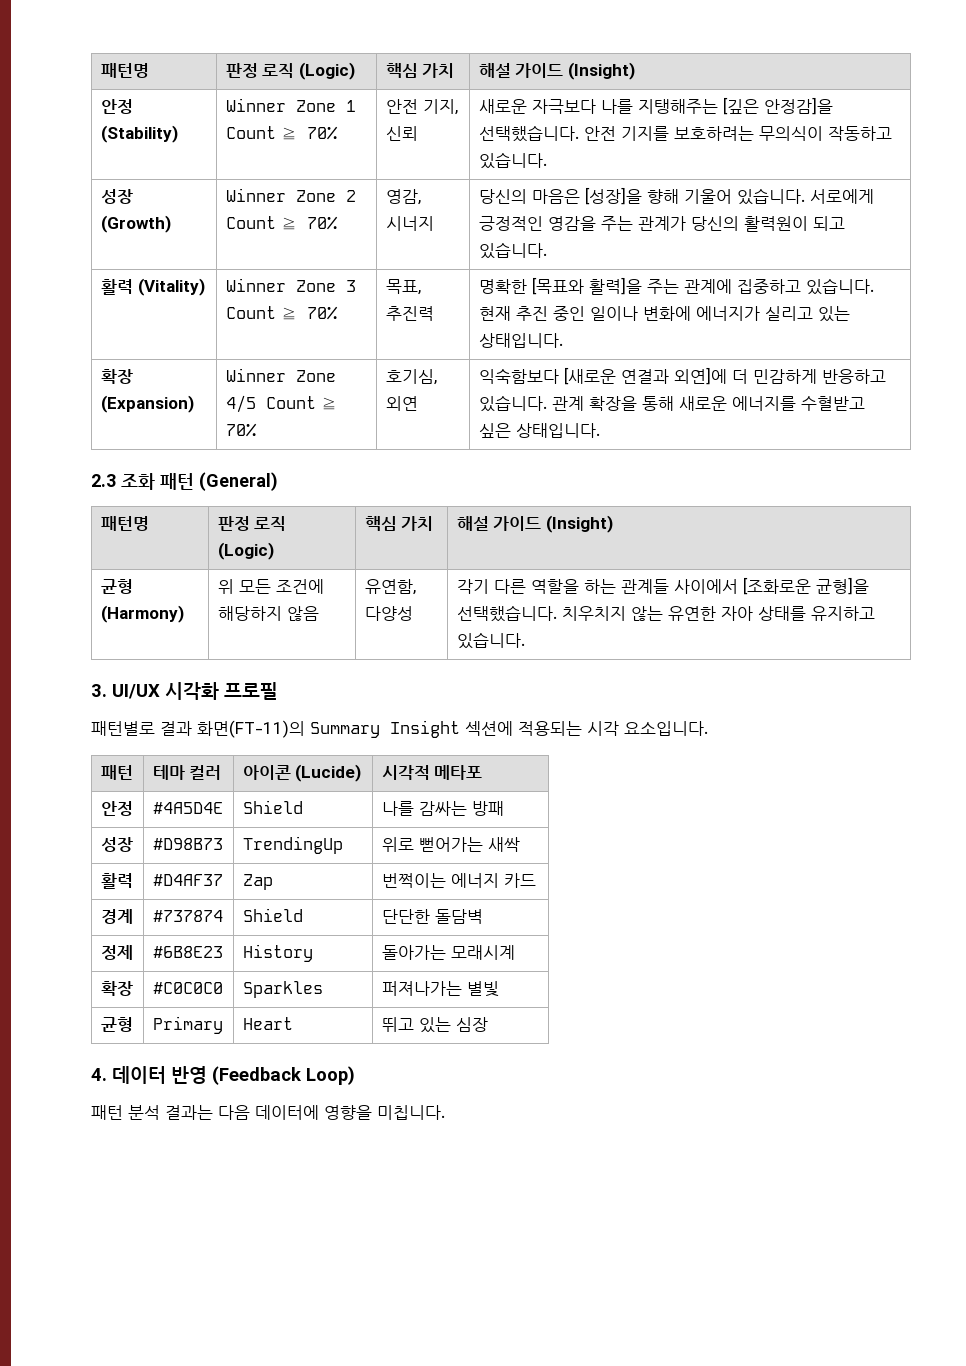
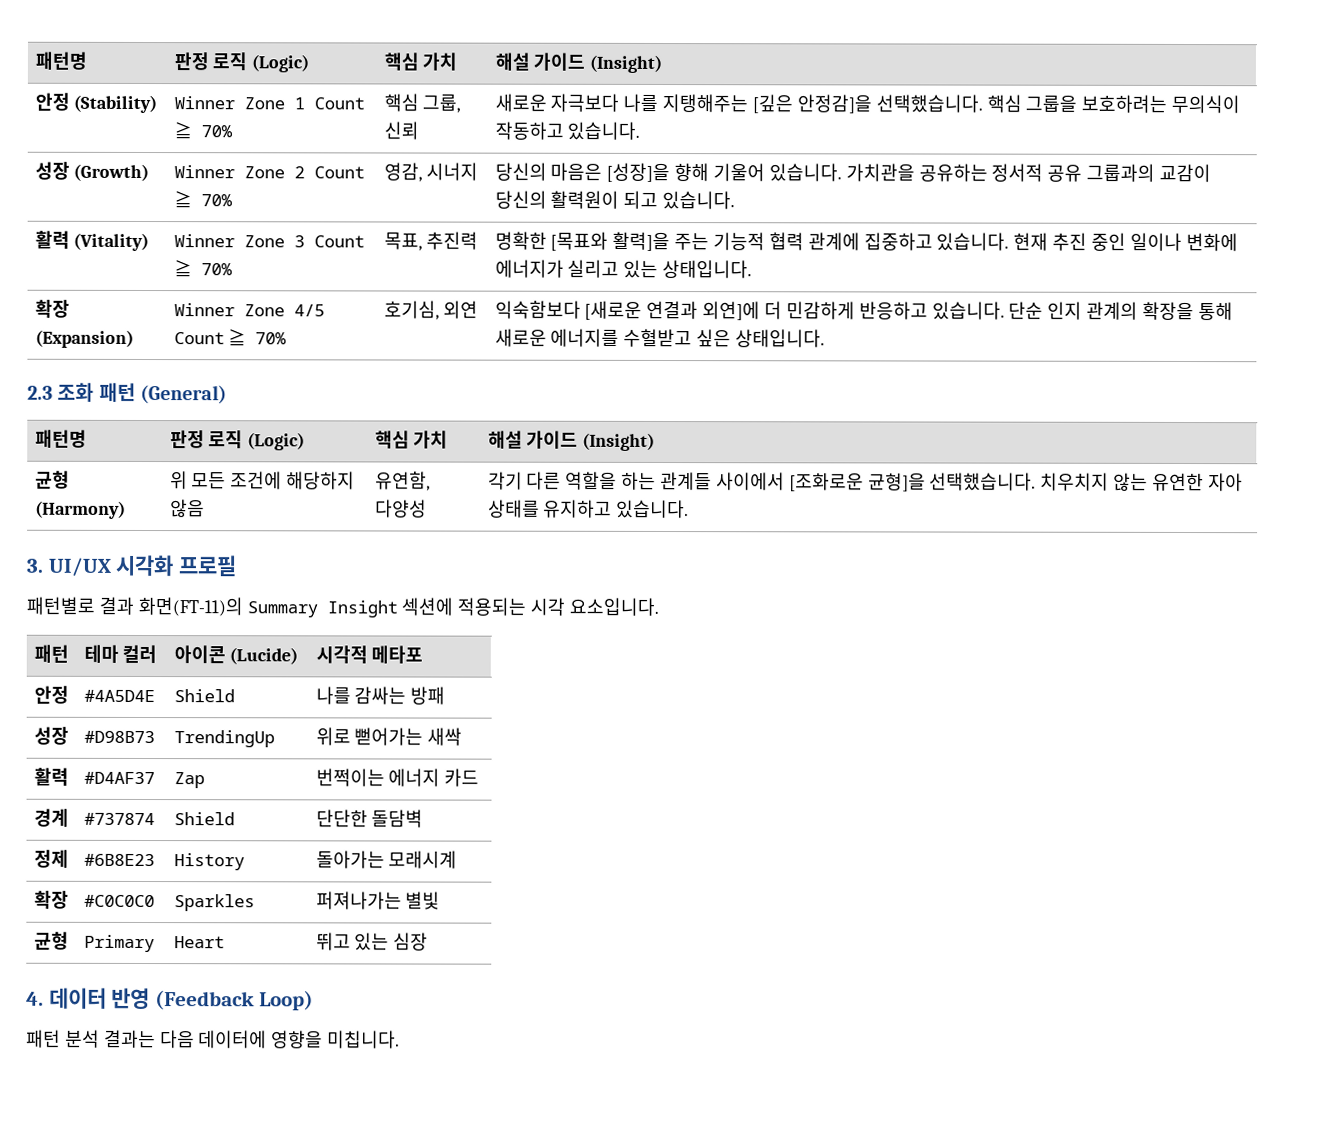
[385,99,458,115] 안전 기지, -> [383,93,462,113] 핵심 그룹,
[583,126,669,141] 안전 기지를 -> [986,94,1078,113] 핵심 그룹을
[809,189,874,204] [478,216,686,231] 서로에게 긍정적인 영감을 주는 관계가 -> [845,163,1212,183] 가치관을 공유하는 정서적 공유 그룹과의 교감이
(679, 286) none -> [713,232,804,251] 기능적 협력
[551,396,584,411] 관계 -> [1008,301,1139,320] 단순 인지 관계의

